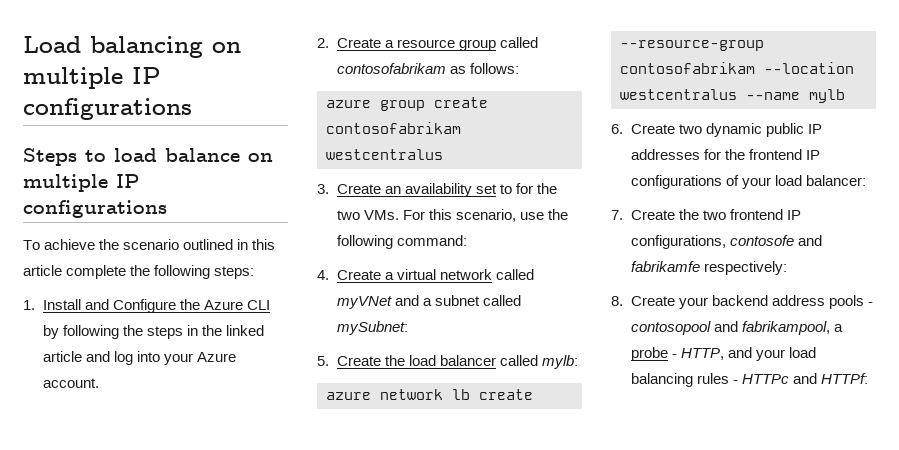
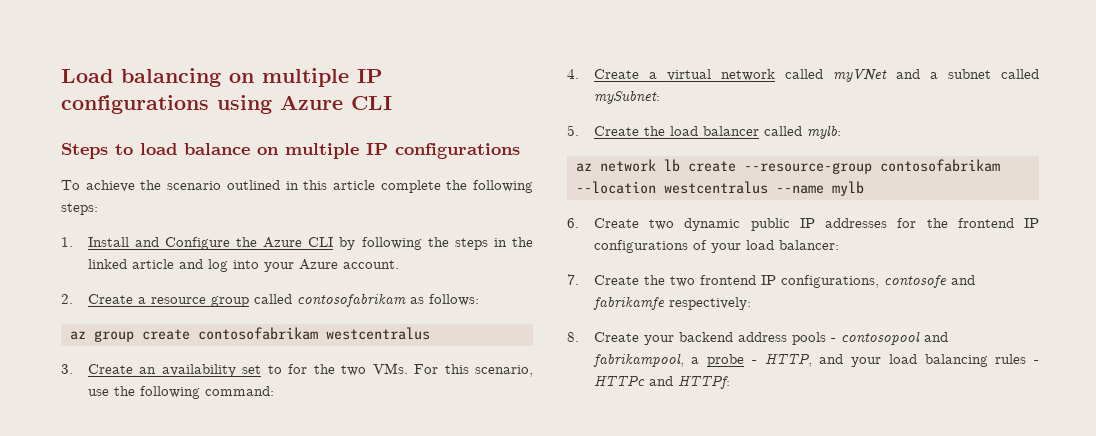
(192, 109) none -> [217,95,392,114] using Azure CLI
[326,100,371,108] azure -> [69,331,86,340] az
[326,392,371,400] azure -> [575,163,592,172] az

